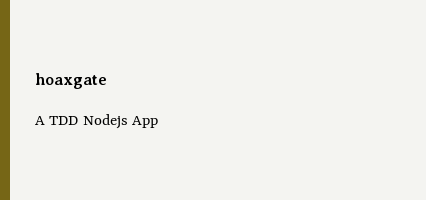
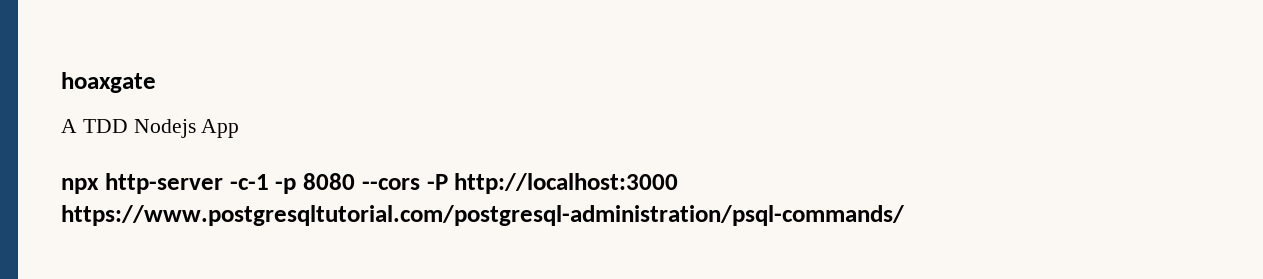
(159, 122) none -> [61,173,679,194] [61,205,904,226] // npx http-server -c-1 -p 8080 --cors -P http://localhost:3000 https://www.postgresqltutorial.com/postgresql-administration/psql-commands/

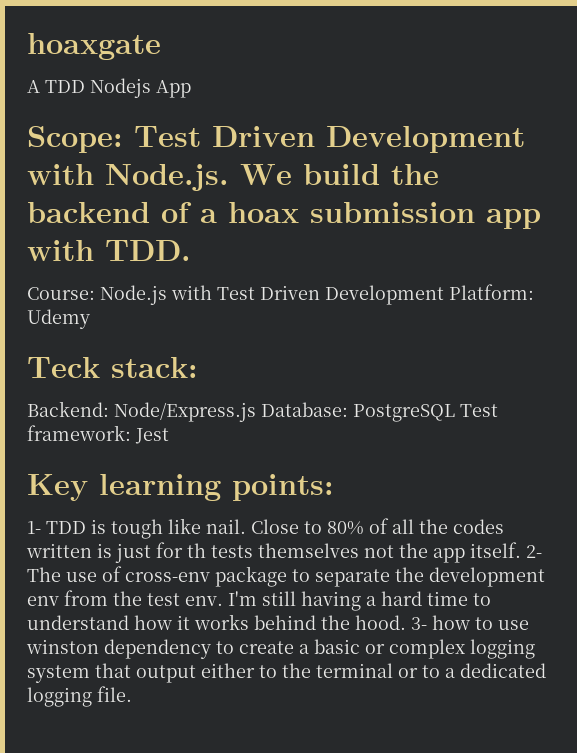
[61,173,679,194] [61,205,904,226] npx http-server -c-1 -p 8080 --cors -P http://localhost:3000 https://www.postgresqltutorial.com/postgresql-administration/psql-commands/ -> [27,126,525,153] [27,164,439,191] [27,202,541,229] [27,240,191,261] [27,284,534,305] [27,309,90,329] [27,357,198,378] [27,401,498,422] [27,425,169,444] [27,474,334,501] [27,518,504,539] [26,542,542,563] [27,566,545,587] [27,590,491,611] [27,614,529,630] [26,639,535,659] [27,663,546,683] [27,686,132,707] Scope: Test Driven Development with Node.js. We build the backend of a hoax submission app with TDD. // Course: Node.js with Test Driven Development Platform: Udemy // Teck stack: // Backend: Node/Express.js Database: PostgreSQL Test framework: Jest // Key learning points: // 1- TDD is tough like nail. Close to 80% of all the codes written is just for th tests themselves not the app itself. 2- The use of cross-env package to separate the development env from the test env. I'm still having a hard time to understand how it works behind the hood. 3- how to use winston dependency to create a basic or complex logging system that output either to the terminal or to a dedicated logging file.

